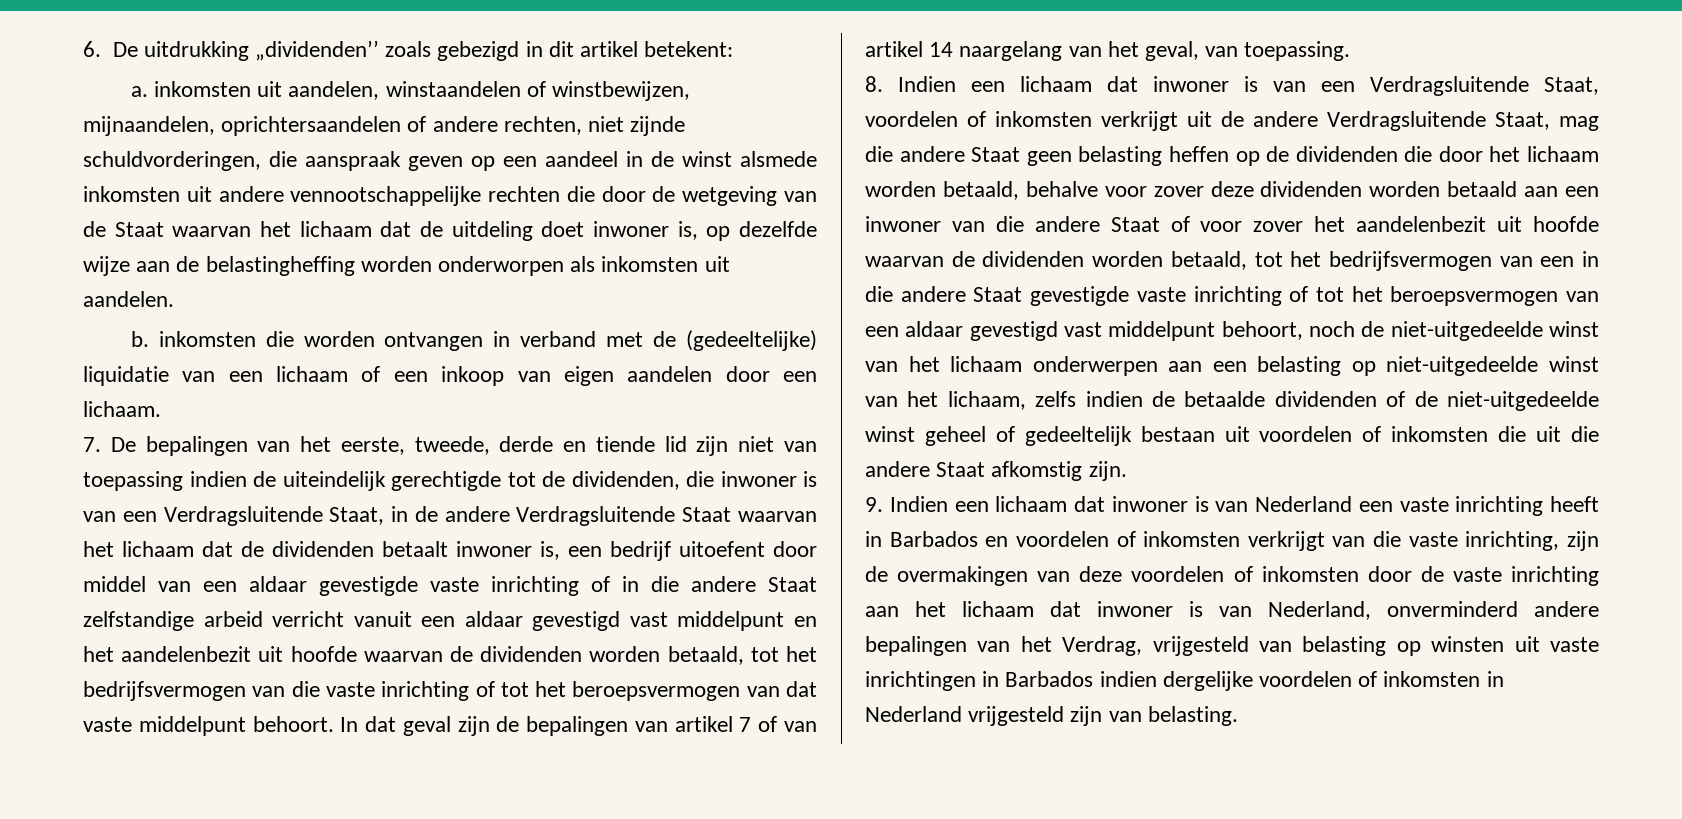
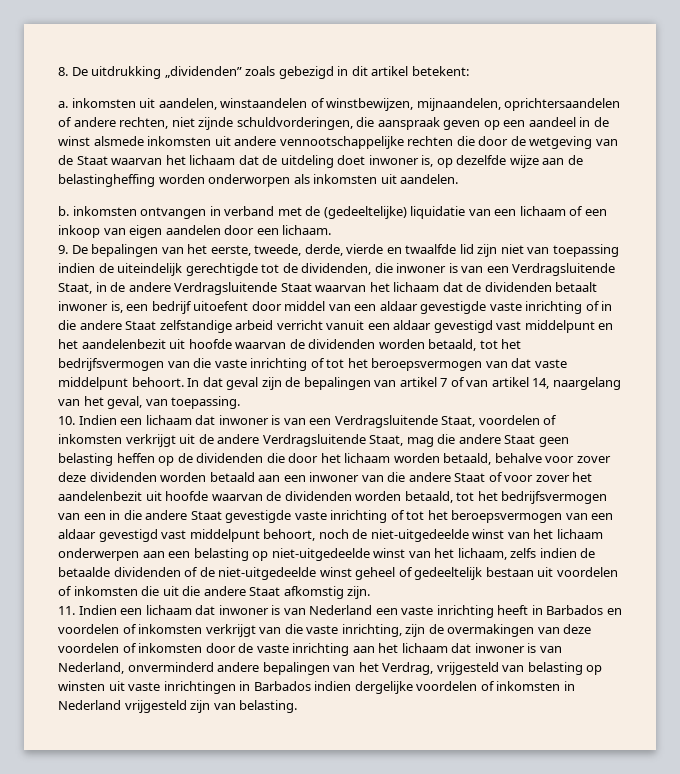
[83,41,101,57] 6. -> [58,67,68,76] 8.
[254,40,379,61] „dividenden’’ -> [164,66,242,78] „dividenden”
[265,331,375,347] die worden -> (137, 211) none
[83,437,101,452] 7. -> [58,245,68,254] 9.
[499,436,655,452] derde en tiende -> [304,244,457,256] derde, vierde en twaalfde
[929,42,954,57] 14 -> [532,378,550,389] 14,
[865,76,883,92] 8. -> [58,416,75,425] 10.
[865,497,883,512] 9. -> [58,606,75,615] 11.

